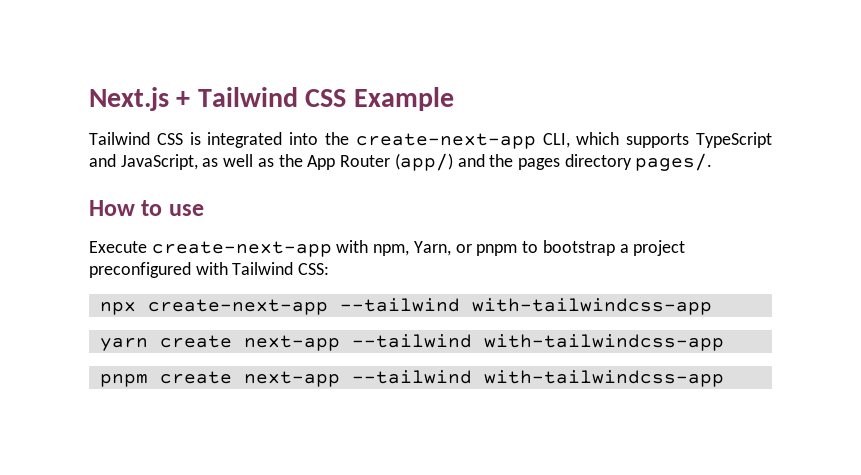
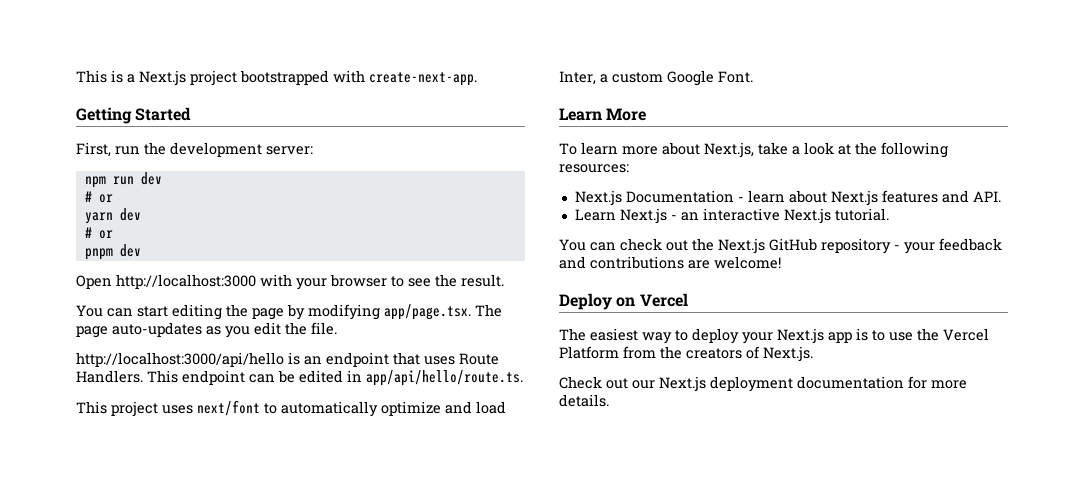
[89,87,454,111] [89,132,772,149] [89,153,713,171] [89,200,204,216] [89,240,686,257] [89,262,330,278] [99,298,712,315] [99,334,724,351] [99,370,724,387] Next.js + Tailwind CSS Example // Tailwind CSS is integrated into the create-next-app CLI, which supports TypeScript and JavaScript, as well as the App Router (app/) and the pages directory pages/. // How to use // Execute create-next-app with npm, Yarn, or pnpm to bootstrap a project preconfigured with Tailwind CSS: // npx create-next-app --tailwind with-tailwindcss-app // yarn create next-app --tailwind with-tailwindcss-app // pnpm create next-app --tailwind with-tailwindcss-app -> [76,70,477,86] [76,107,192,124] [76,142,313,157] [84,172,162,188] [84,191,113,203] [84,208,141,224] [84,227,113,239] [84,244,141,260] [76,274,504,290] [76,304,502,320] [76,322,337,338] [76,352,499,367] [76,370,523,386] [76,400,506,417] [559,70,753,86] [559,108,647,121] [559,142,948,158] [559,164,629,173] [574,190,1001,206] [574,208,889,224] [559,238,1002,254] [559,256,781,269] [559,293,688,310] [559,328,989,344] [559,346,813,362] [559,376,967,392] [559,394,609,407] This is a Next.js project bootstrapped with create-next-app. // Getting Started // First, run the development server: // npm run dev // # or // yarn dev // # or // pnpm dev // Open http://localhost:3000 with your browser to see the result. // You can start editing the page by modifying app/page.tsx. The page auto-updates as you edit the file. // http://localhost:3000/api/hello is an endpoint that uses Route Handlers. This endpoint can be edited in app/api/hello/route.ts. // This project uses next/font to automatically optimize and load Inter, a custom Google Font. // Learn More // To learn more about Next.js, take a look at the following resources: // Next.js Documentation - learn about Next.js features and API. // Learn Next.js - an interactive Next.js tutorial. // You can check out the Next.js GitHub repository - your feedback and contributions are welcome! // Deploy on Vercel // The easiest way to deploy your Next.js app is to use the Vercel Platform from the creators of Next.js. // Check out our Next.js deployment documentation for more details.

